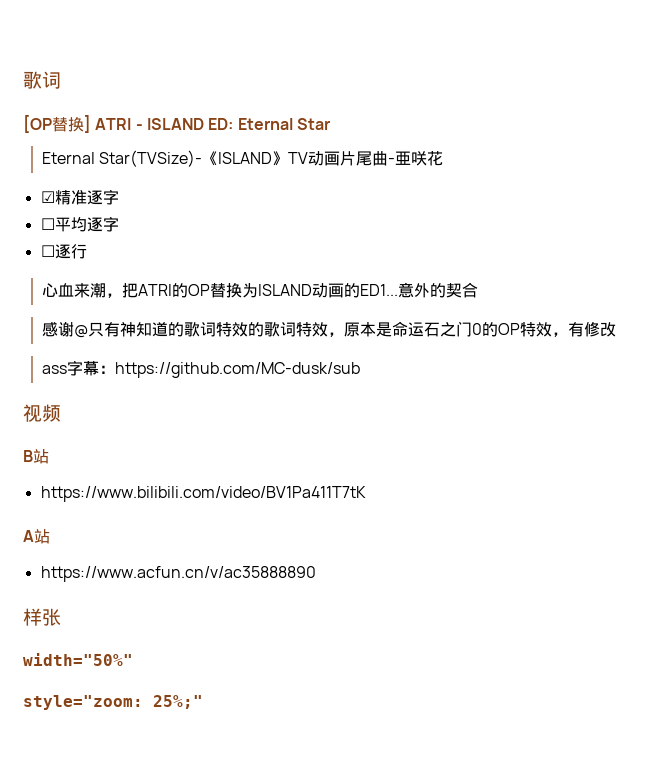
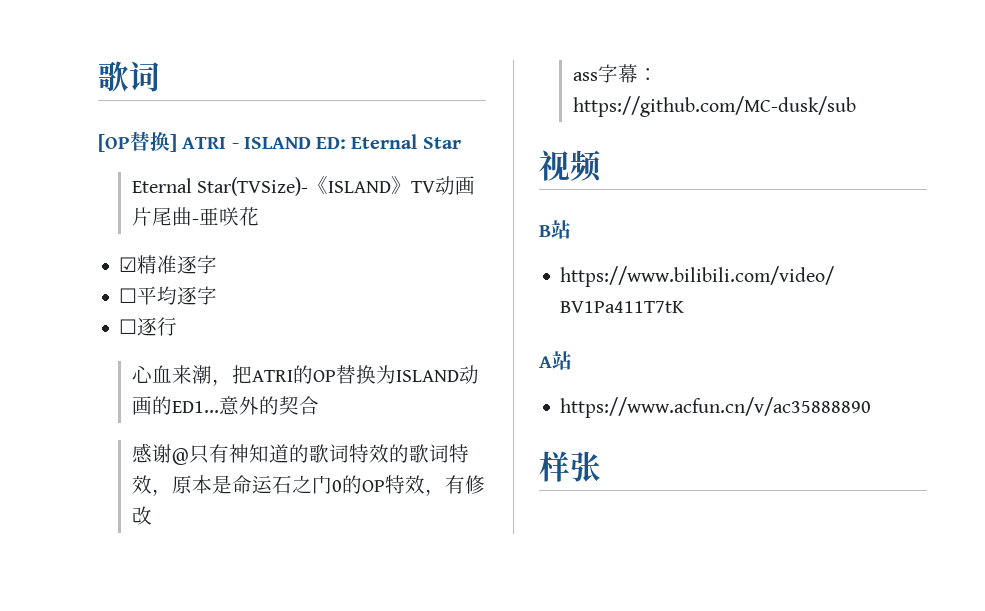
[23,653,133,666] [23,695,203,710] // width="50%" // style="zoom: 25%;" -> (601, 466) none

